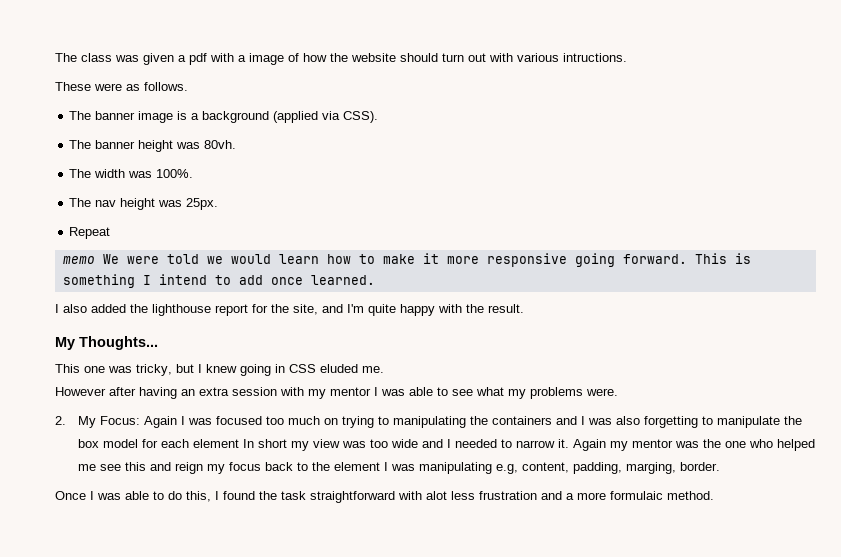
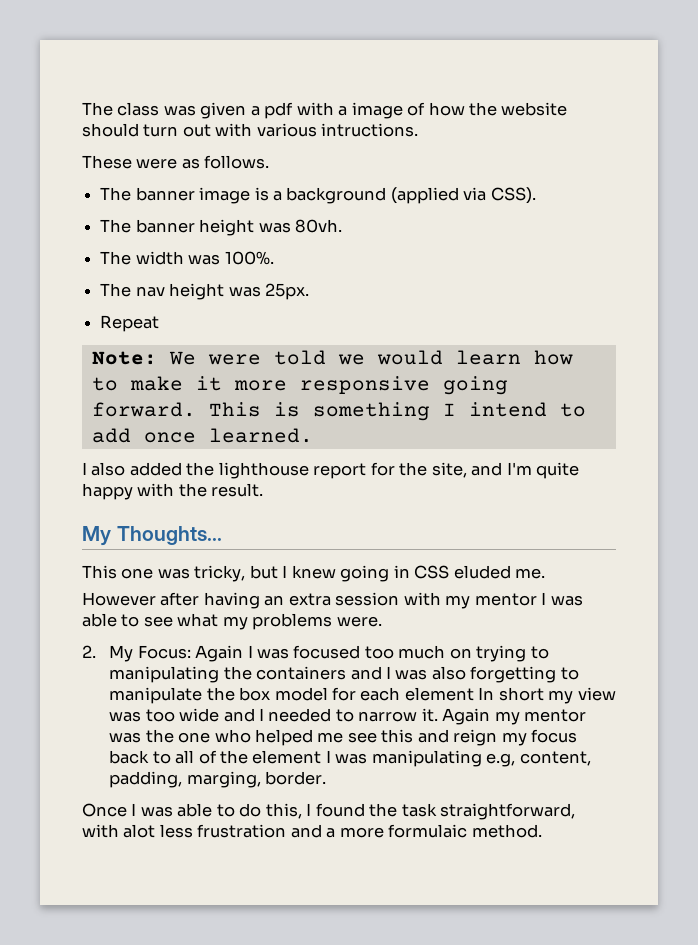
[62,256,95,264] memo -> [91,351,157,365] Note:
(309, 466) none -> [175,750,217,764] all of
[310,491,395,503] straightforward -> [440,803,576,820] straightforward,

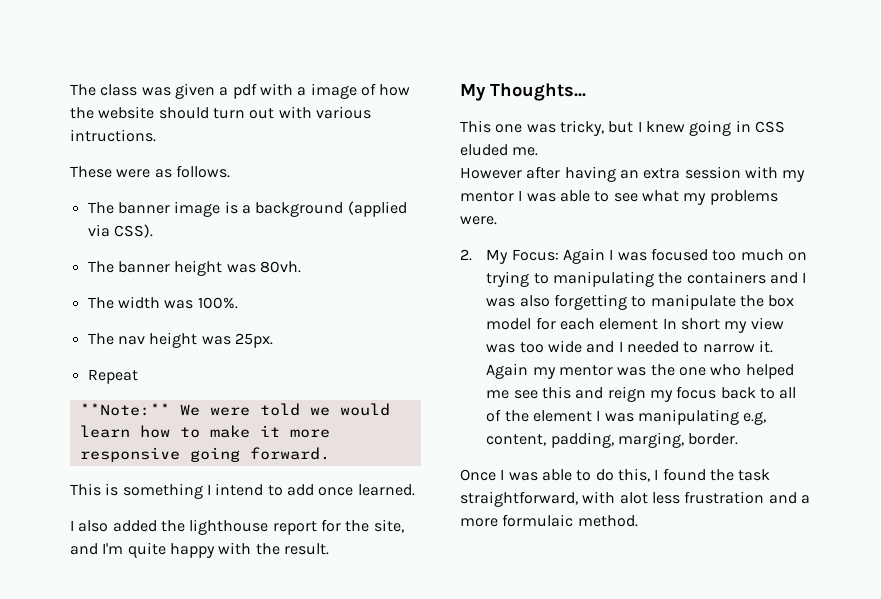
[91,351,157,365] Note: -> [79,403,170,416] **Note:**
(196, 409) none -> (330, 453) //

